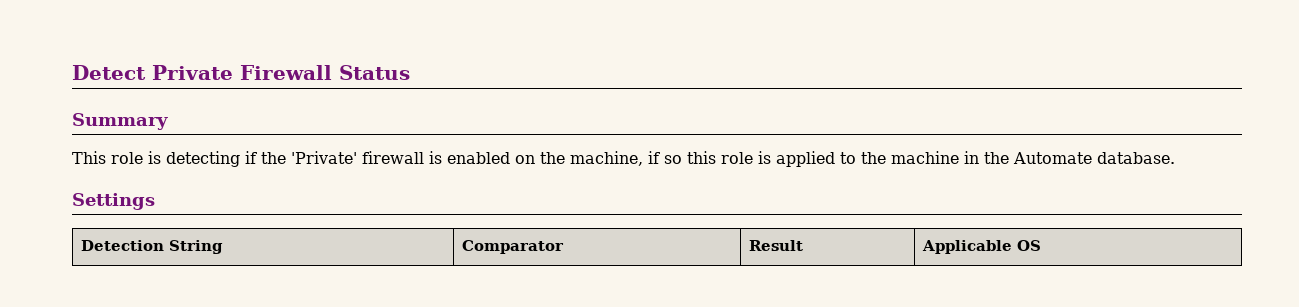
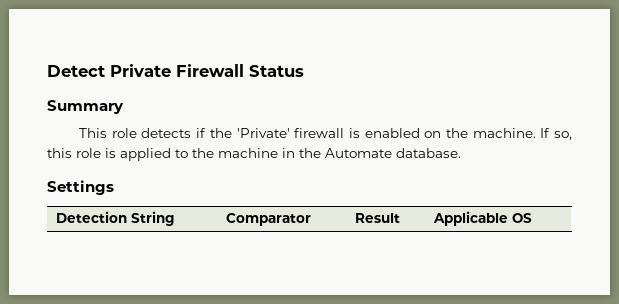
[148,151,240,167] is detecting -> [141,128,192,138] detects
[570,151,682,166] machine, if so -> [472,128,573,140] machine. If so,

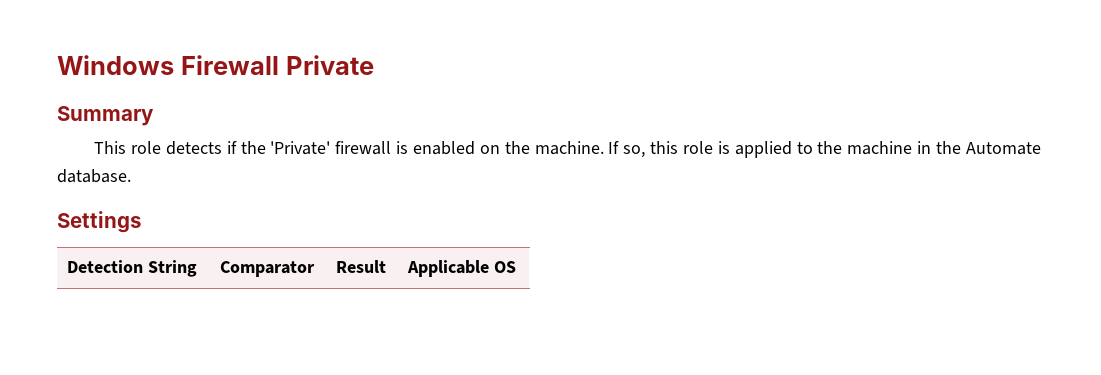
[47,65,105,77] Detect -> [57,55,279,75] Windows Firewall
[176,64,304,77] Firewall Status -> (374, 65) none

